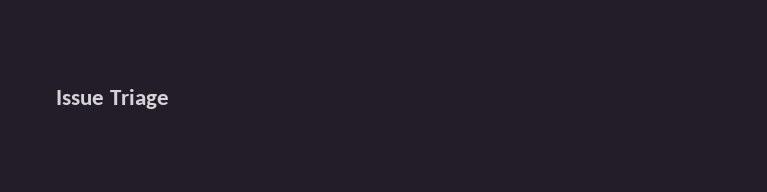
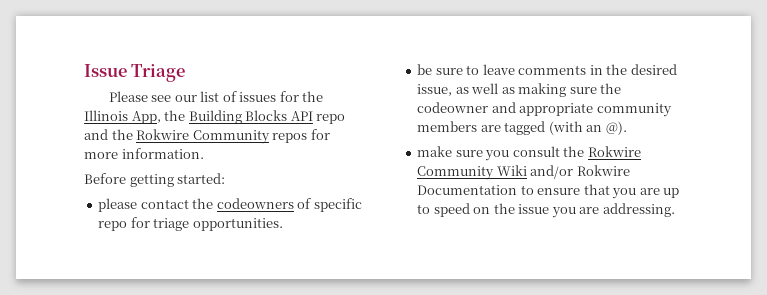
(170, 99) none -> [108,91,324,102] [84,110,346,124] [84,129,330,144] [84,148,204,159] [84,173,226,187] [98,198,362,212] [98,217,283,231] [417,64,677,75] [417,83,622,97] [417,102,672,117] [417,121,627,135] [417,146,641,161] [417,165,630,180] [417,184,680,199] [417,203,675,218] // Please see our list of issues for the Illinois App, the Building Blocks API repo and the Rokwire Community repos for more information. // Before getting started: // please contact the codeowners of specific repo for triage opportunities. // be sure to leave comments in the desired issue, as well as making sure the codeowner and appropriate community members are tagged (with an @). // make sure you consult the Rokwire Community Wiki and/or Rokwire Documentation to ensure that you are up to speed on the issue you are addressing.

